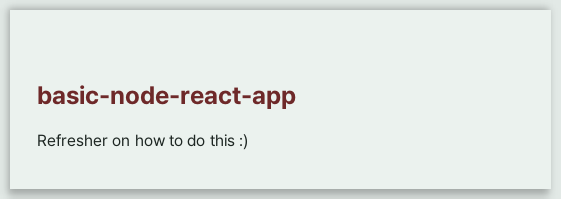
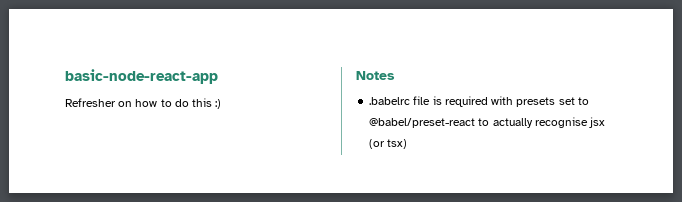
(248, 142) none -> [356,71,395,80] [369,96,589,107] [369,117,606,128] [369,139,408,149] // Notes // .babelrc file is required with presets set to @babel/preset-react to actually recognise jsx (or tsx)

